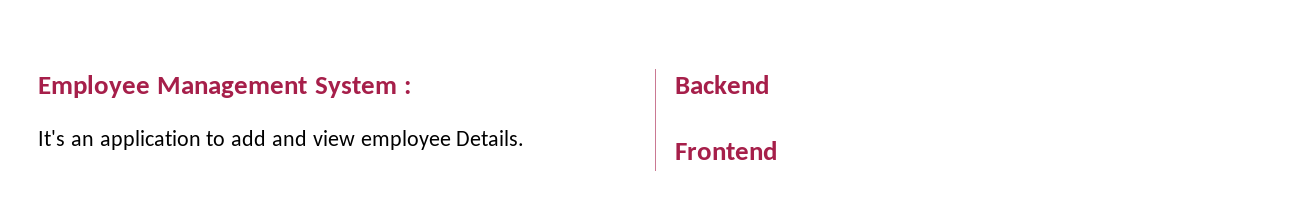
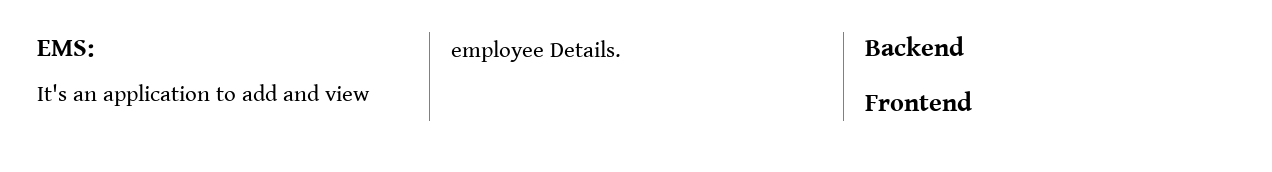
[38,75,411,98] Employee Management System : -> [37,40,94,57] EMS:

